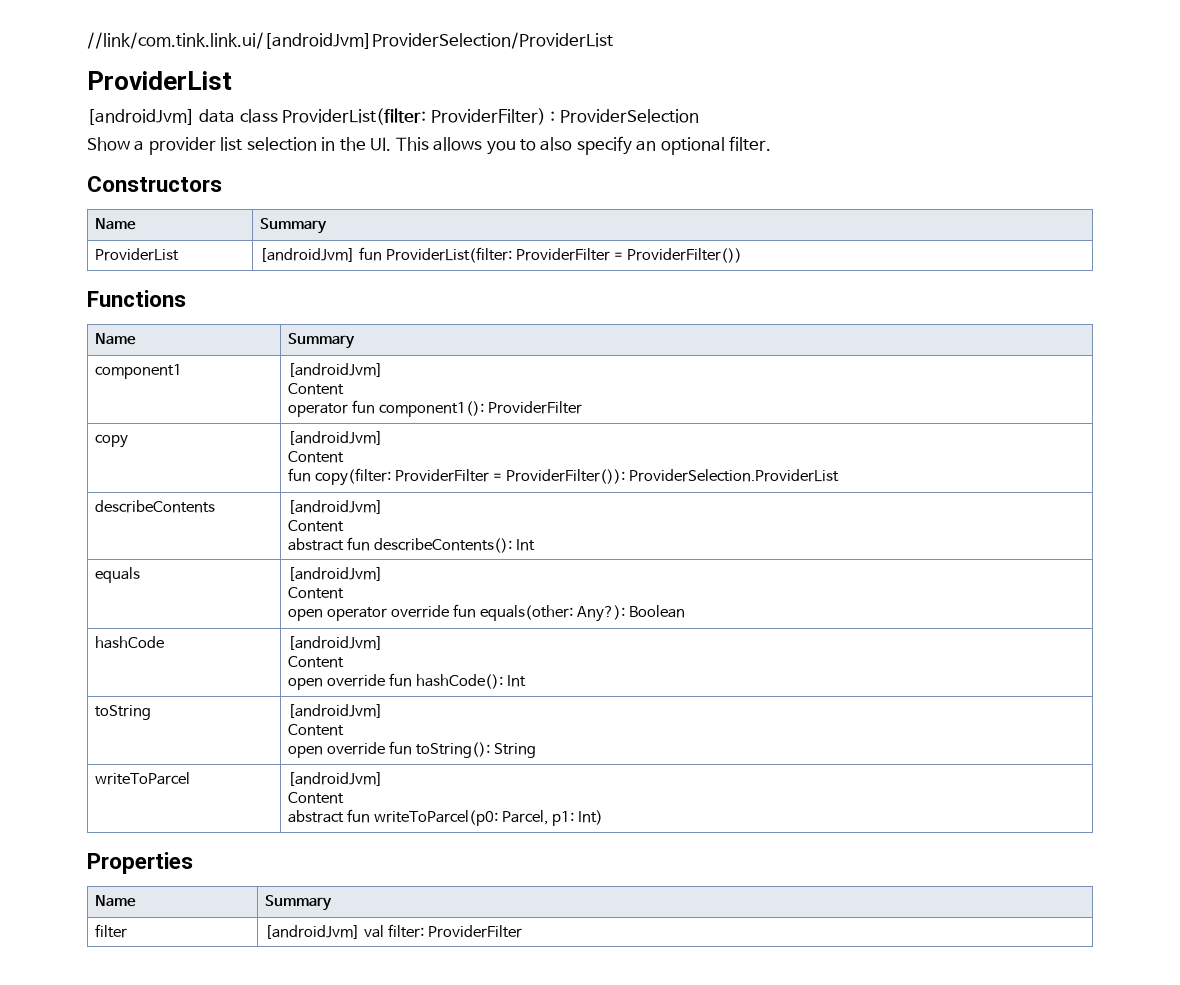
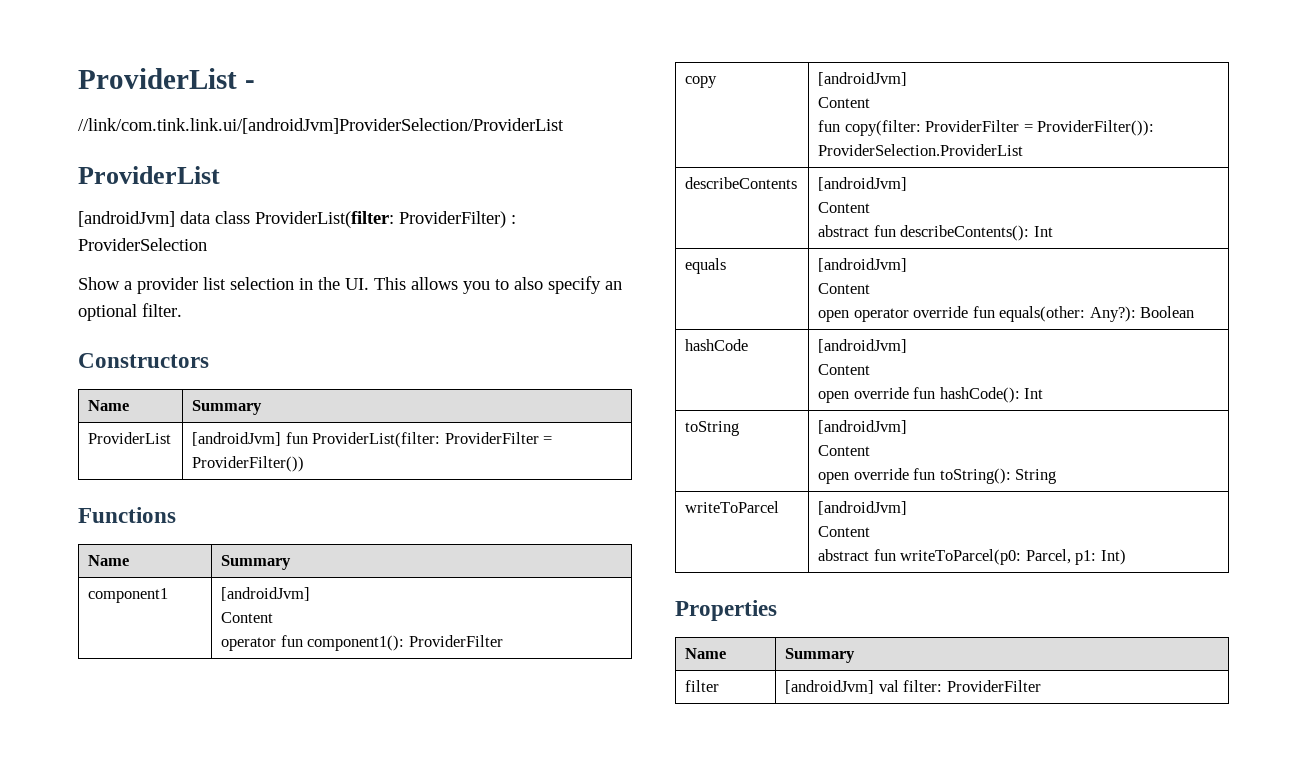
(87, 40) none -> [78,68,255,89] ProviderList - //

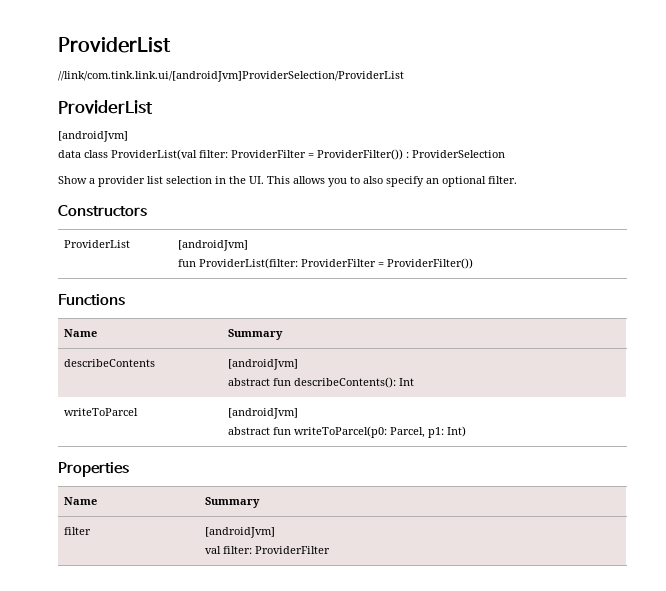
[78,68,255,89] ProviderList - -> [58,37,171,53] ProviderList
(175, 219) none -> (128, 136) //
[255,211,506,228] ProviderList(filter: ProviderFilter) -> [111,149,403,160] ProviderList(val filter: ProviderFilter = ProviderFilter())
[88,400,130,411] [192,400,263,415] // Name | Summary -> (147, 211) none
(282, 439) none -> (248, 245) //
[88,588,169,603] [221,587,311,601] [221,612,274,623] [221,635,503,651] [685,76,718,88] [818,72,908,86] [818,97,871,108] [818,120,1155,136] [818,144,1024,156] // component1 | [androidJvm] // Content // operator fun component1(): ProviderFilter // copy | [androidJvm] // Content // fun copy(filter: ProviderFilter = ProviderFilter()): ProviderSelection.ProviderList -> (283, 334) none
[818,202,871,213] // Content -> (298, 364) none
[685,258,727,274] [818,258,908,272] [818,283,871,294] [818,306,1195,322] [685,339,749,351] [818,339,908,353] [818,364,871,375] [818,387,1044,403] [685,421,740,436] [818,420,908,434] [818,445,871,456] [818,468,1057,484] // equals | [androidJvm] // Content // open operator override fun equals(other: Any?): Boolean // hashCode | [androidJvm] // Content // open override fun hashCode(): Int // toString | [androidJvm] // Content // open override fun toString(): String -> (414, 382) none
[818,526,871,537] // Content -> (298, 413) none
(875, 687) none -> (275, 532) //

